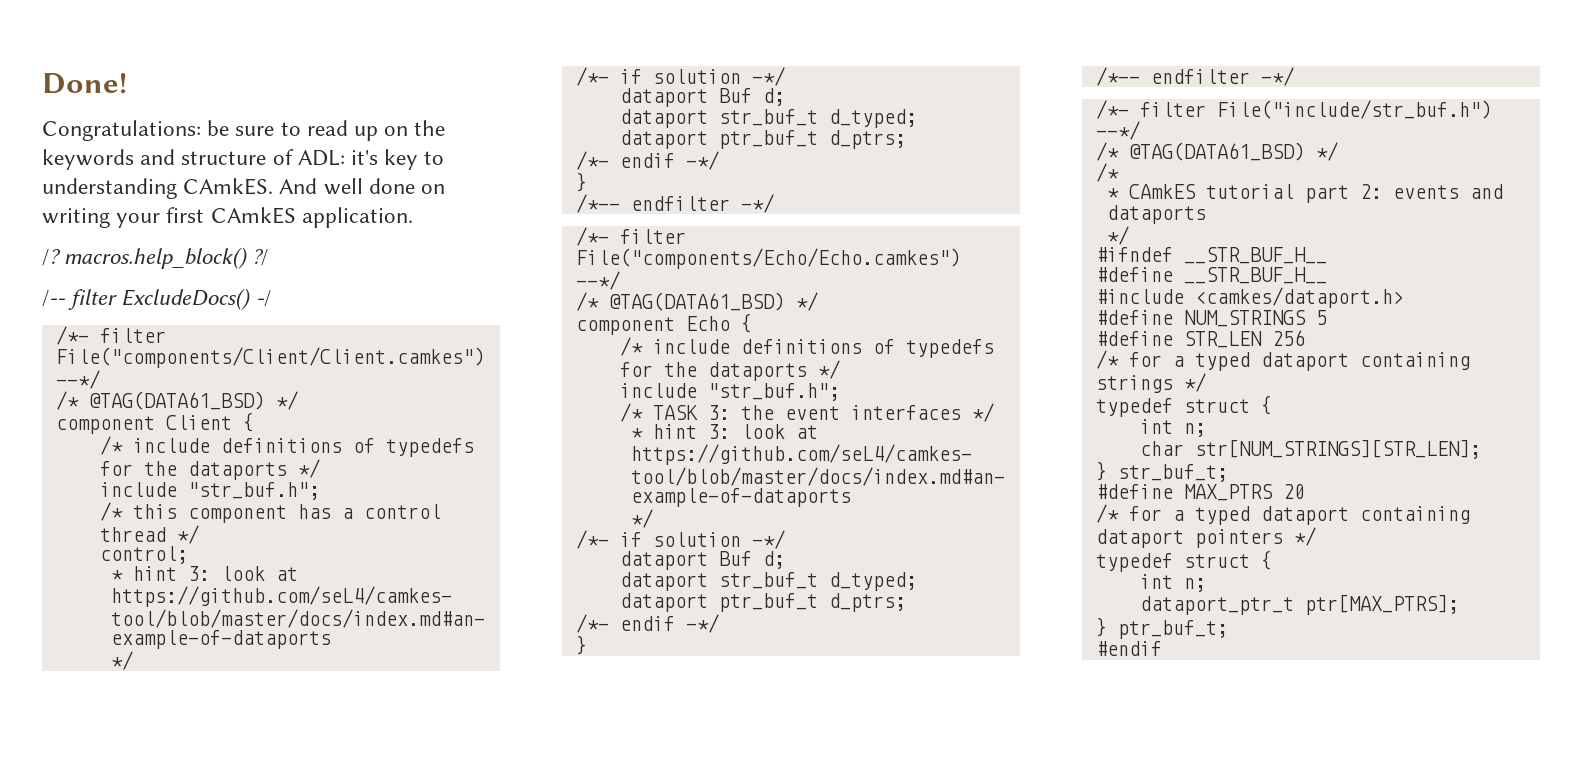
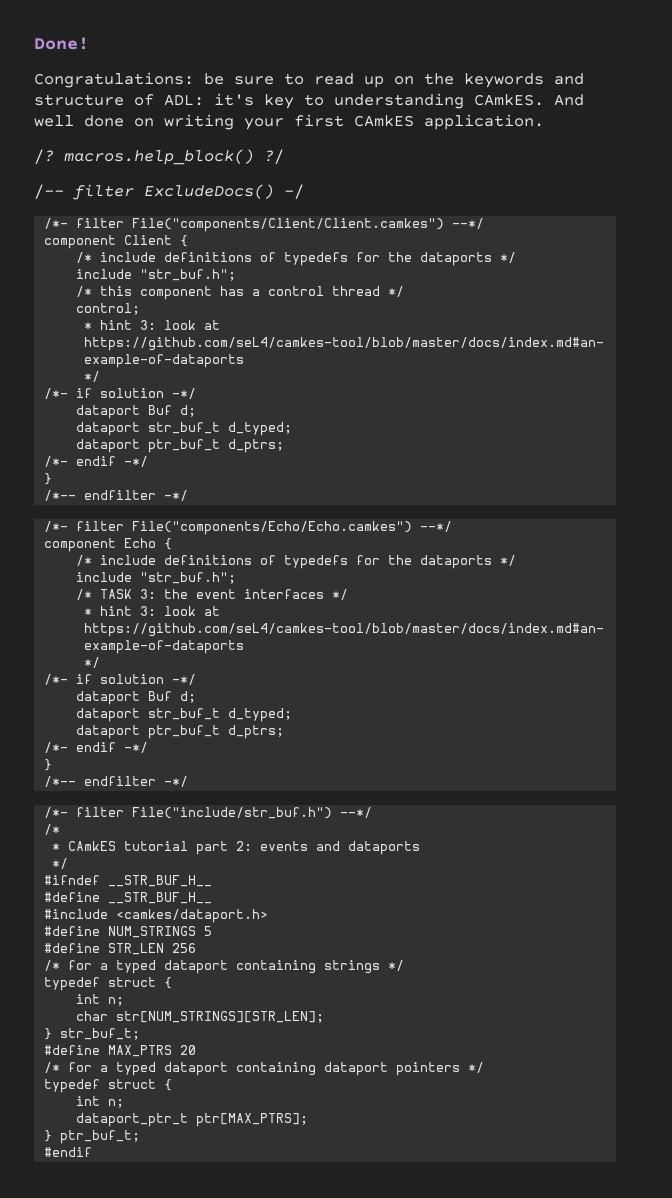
[55,391,298,410] // /* @TAG(DATA61_BSD) */ -> (485, 223) none
[575,292,818,311] // /* @TAG(DATA61_BSD) */ -> (453, 526) none
[1095,142,1338,161] // /* @TAG(DATA61_BSD) */ -> (373, 812) none

